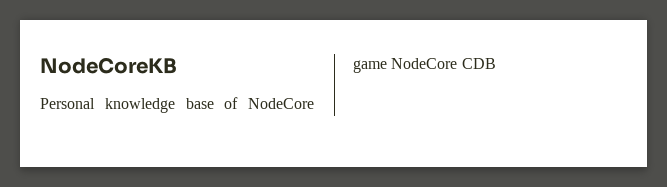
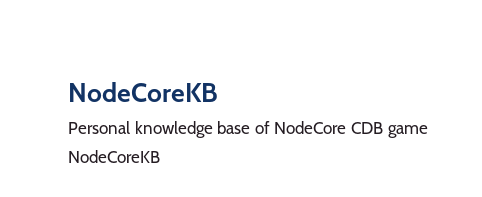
(314, 103) none -> [350,122,383,134] CDB
[391,58,496,69] NodeCore CDB -> [68,150,160,163] // NodeCoreKB

